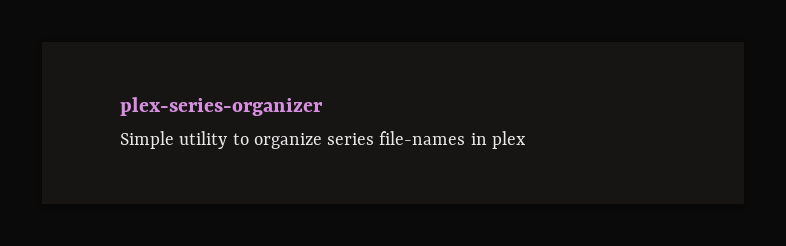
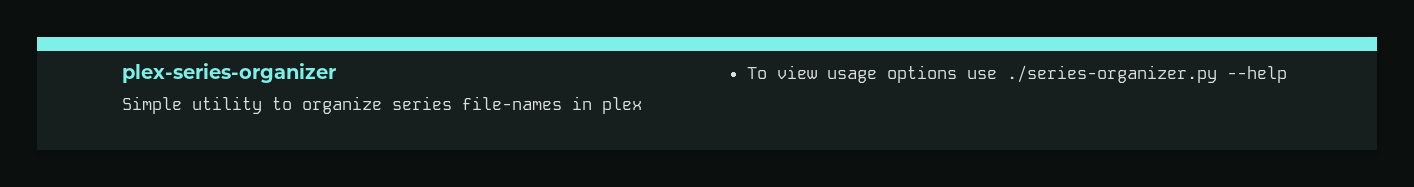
(526, 140) none -> [746,65,1287,83] // To view usage options use ./series-organizer.py --help

